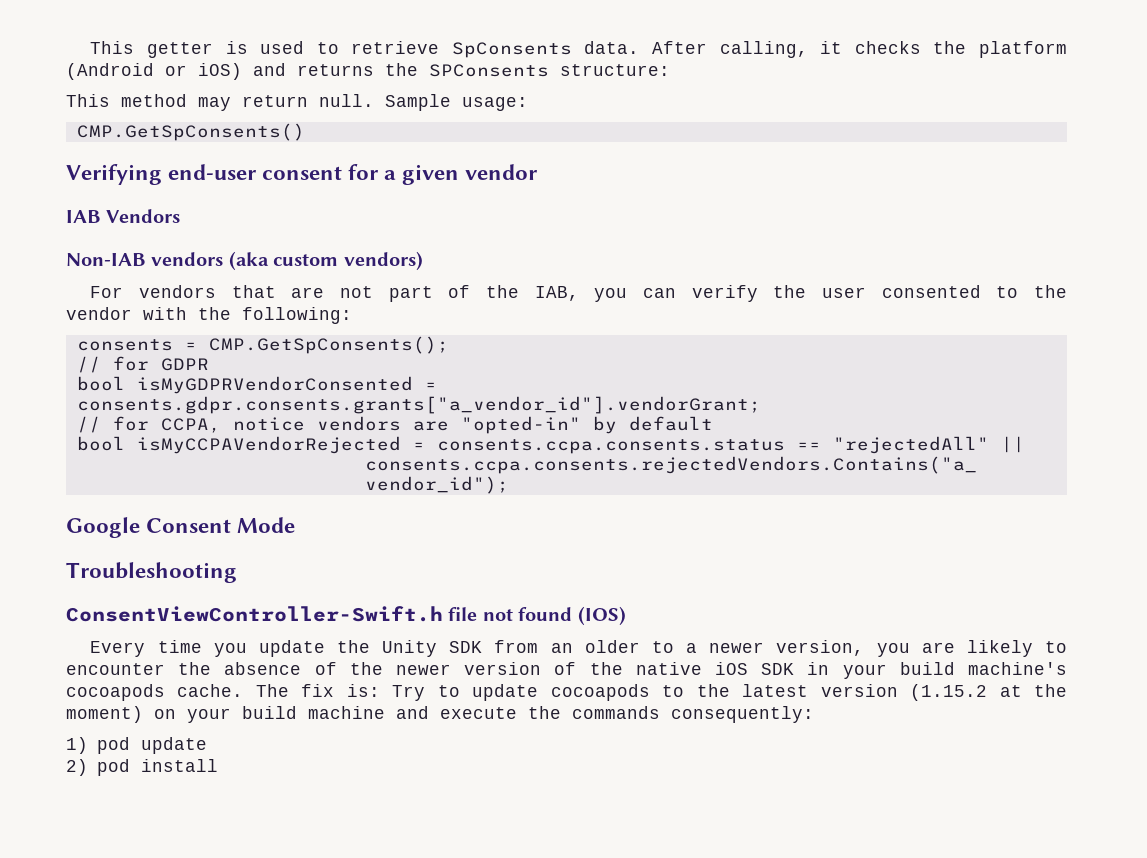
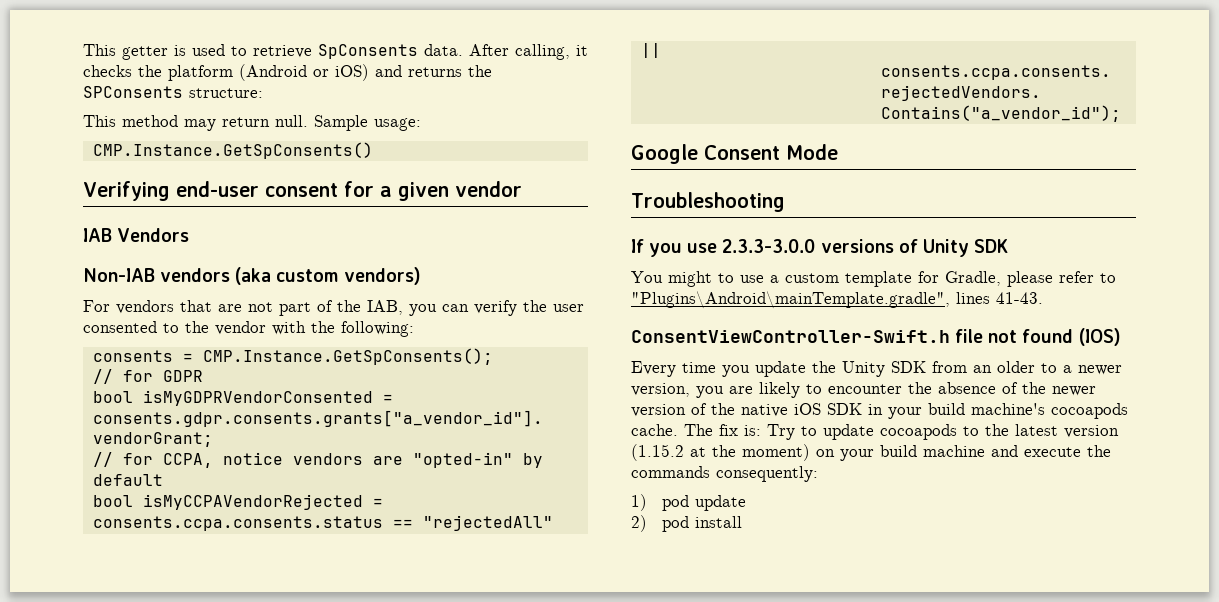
[76,123,305,141] CMP.GetSpConsents() -> [92,142,373,159] CMP.Instance.GetSpConsents()
[208,336,449,354] CMP.GetSpConsents(); -> [202,348,493,365] CMP.Instance.GetSpConsents();
(237, 572) none -> [631,239,1008,257] [631,271,1116,287] [631,291,1043,309] // If you use 2.3.3-3.0.0 versions of Unity SDK // You might to use a custom template for Gradle, please refer to "Plugins\Android\mainTemplate.gradle", lines 41-43.

